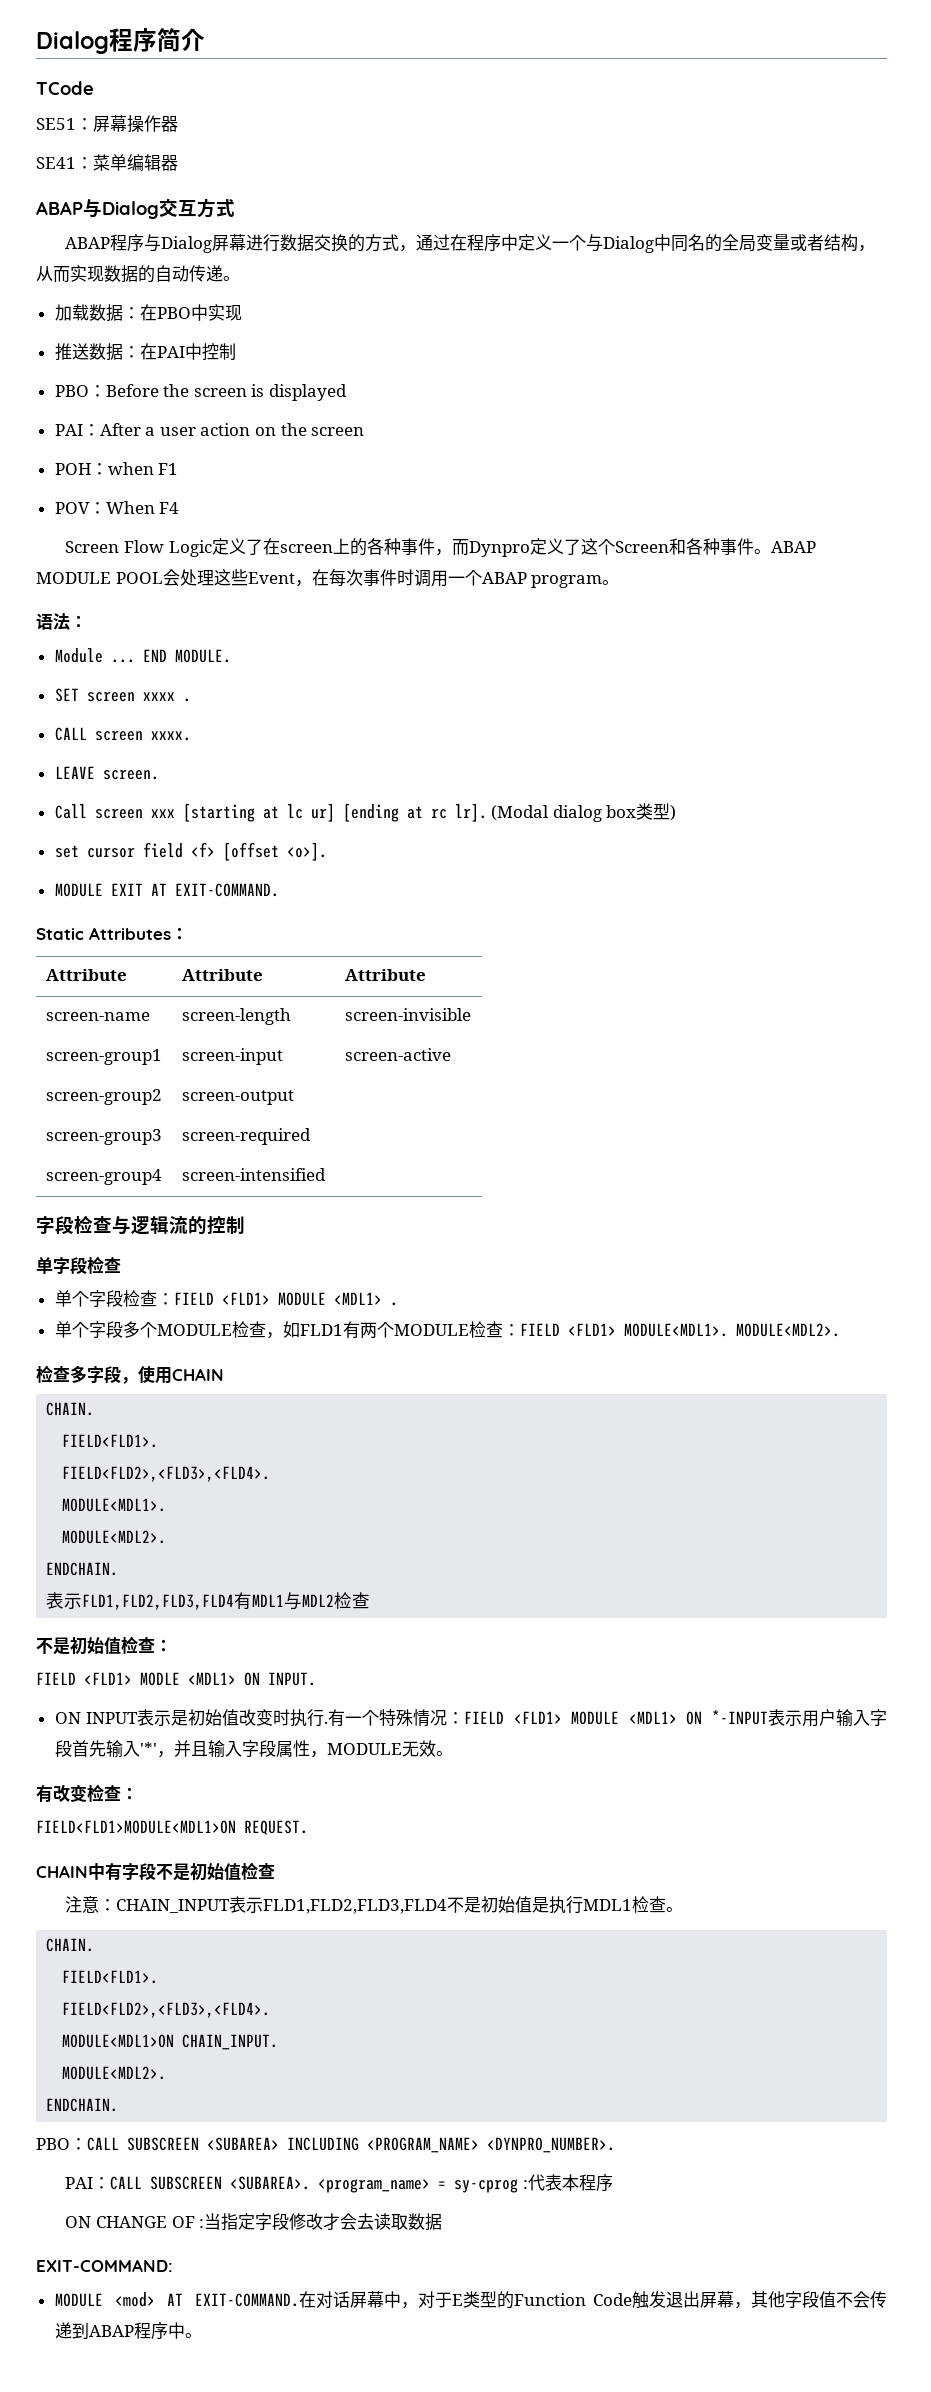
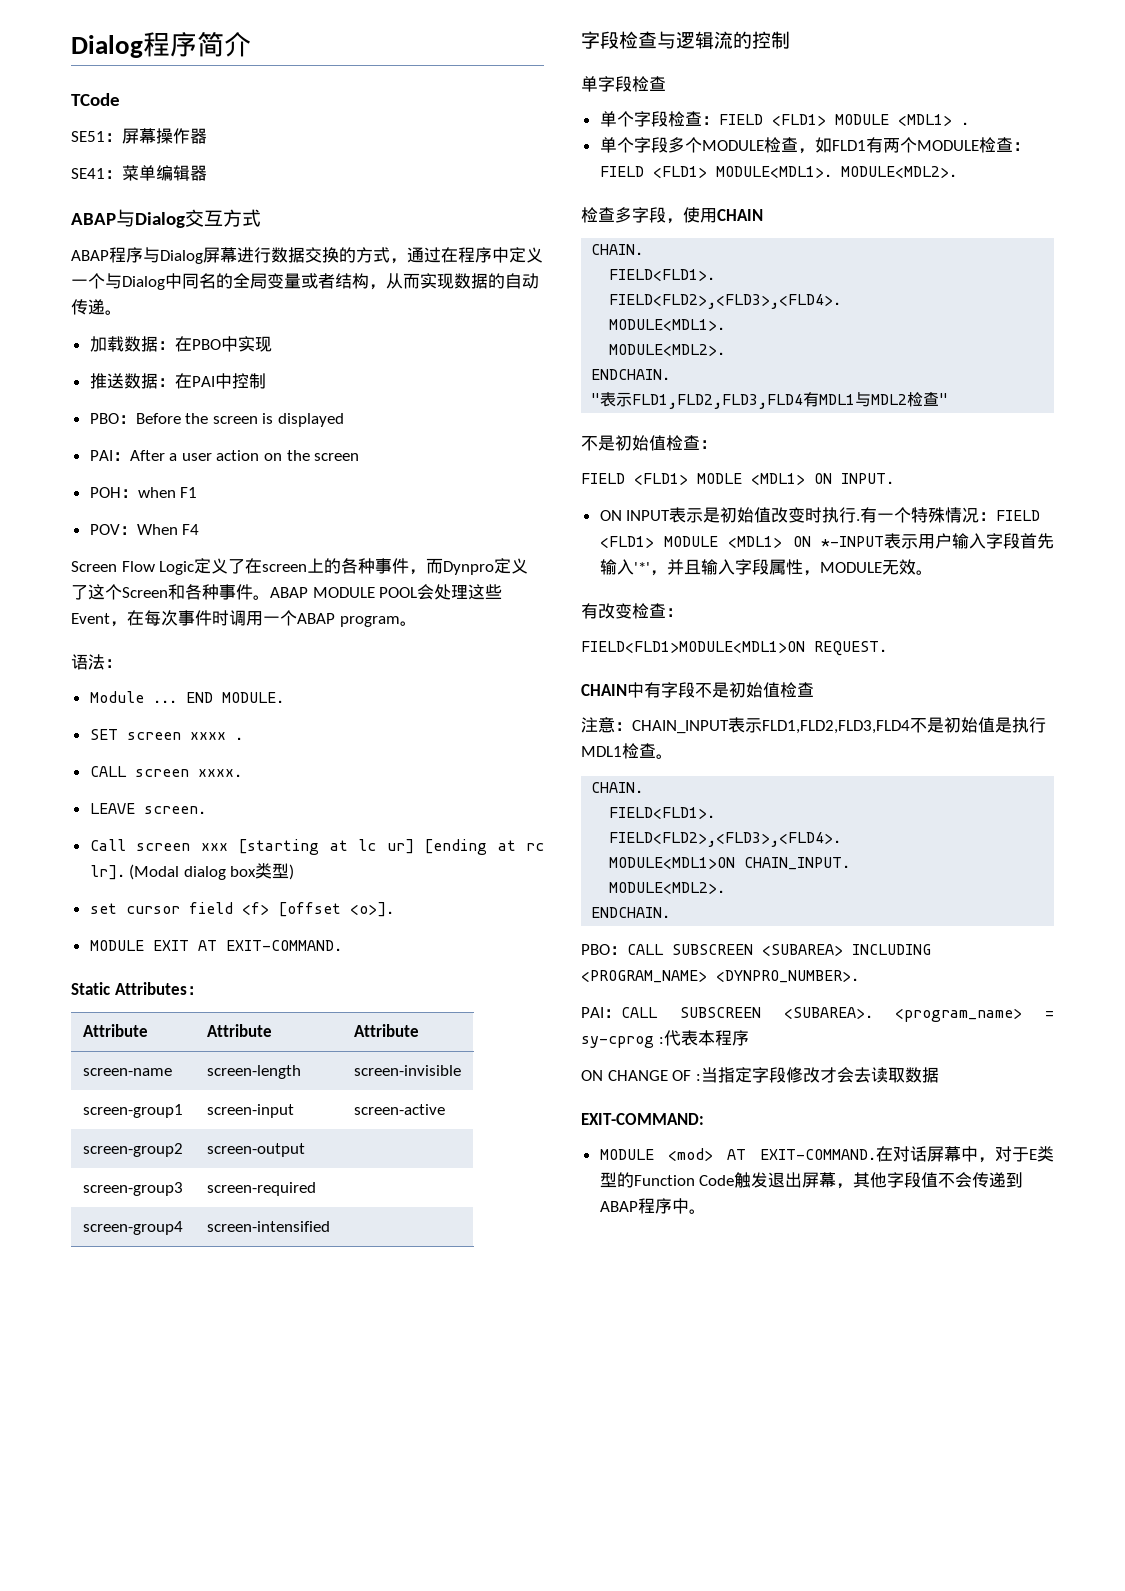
(119, 1569) none -> [591,393,601,405] "
(371, 1600) none -> [939,393,949,405] "

